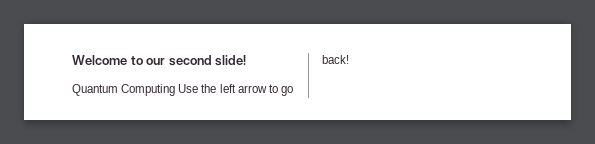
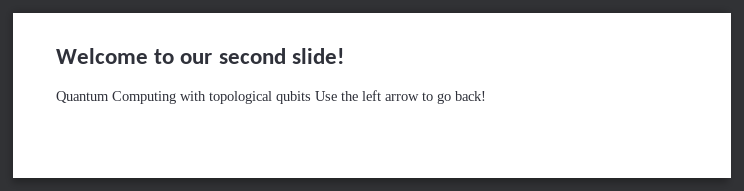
(176, 90) none -> [180,91,311,104] with topological qubits

